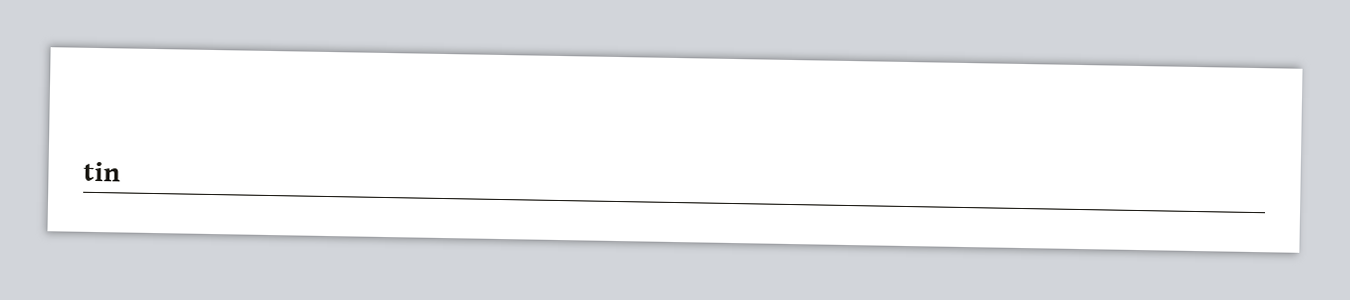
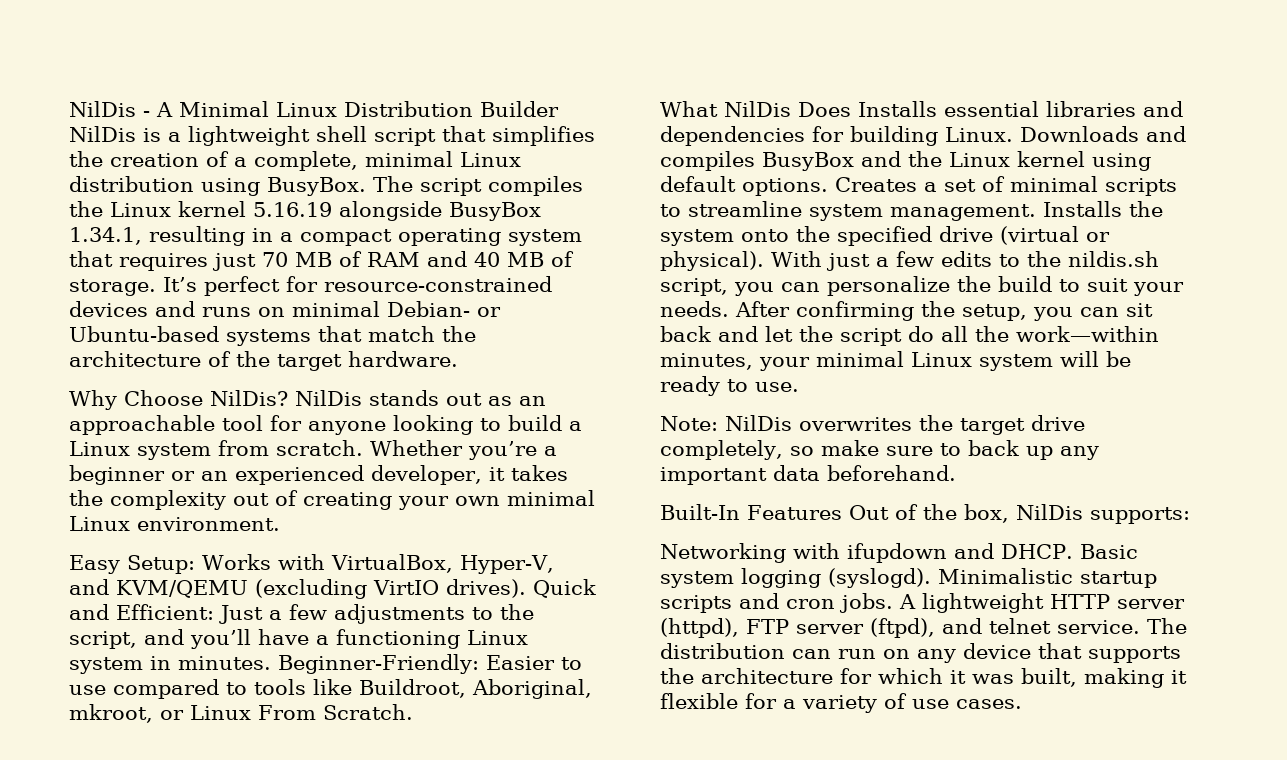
[83,161,121,182] tin -> [69,101,559,117] [69,126,595,146] [69,151,521,171] [69,176,583,196] [69,201,541,221] [69,226,582,246] [69,251,574,271] [69,276,552,296] [69,301,501,317] [69,326,476,346] [69,351,458,371] [69,390,546,410] [69,415,582,435] [69,440,557,460] [69,465,568,485] [69,490,595,510] [69,516,280,531] [69,554,554,574] [69,579,596,599] [69,604,534,624] [69,629,528,649] [69,654,582,674] [69,679,592,699] [69,704,413,723] [660,101,1183,117] [660,126,1186,146] [660,151,1151,171] [660,176,1177,196] [660,201,1163,221] [660,226,1110,246] [660,251,1159,271] [660,276,1184,296] [660,301,1153,321] [660,326,1159,346] [660,351,1131,371] [660,376,799,396] [660,415,1085,435] [660,440,1099,460] [660,465,956,485] [660,504,1190,524] [660,543,1138,563] [660,568,1157,588] [660,593,1185,613] [660,618,1187,638] [660,643,1181,663] [660,668,1187,688] [660,693,1022,713] NilDis - A Minimal Linux Distribution Builder NilDis is a lightweight shell script that simplifies the creation of a complete, minimal Linux distribution using BusyBox. The script compiles the Linux kernel 5.16.19 alongside BusyBox 1.34.1, resulting in a compact operating system that requires just 70 MB of RAM and 40 MB of storage. It’s perfect for resource-constrained devices and runs on minimal Debian- or Ubuntu-based systems that match the architecture of the target hardware. // Why Choose NilDis? NilDis stands out as an approachable tool for anyone looking to build a Linux system from scratch. Whether you’re a beginner or an experienced developer, it takes the complexity out of creating your own minimal Linux environment. // Easy Setup: Works with VirtualBox, Hyper-V, and KVM/QEMU (excluding VirtIO drives). Quick and Efficient: Just a few adjustments to the script, and you’ll have a functioning Linux system in minutes. Beginner-Friendly: Easier to use compared to tools like Buildroot, Aboriginal, mkroot, or Linux From Scratch. // What NilDis Does Installs essential libraries and dependencies for building Linux. Downloads and compiles BusyBox and the Linux kernel using default options. Creates a set of minimal scripts to streamline system management. Installs the system onto the specified drive (virtual or physical). With just a few edits to the nildis.sh script, you can personalize the build to suit your needs. After confirming the setup, you can sit back and let the script do all the work—within minutes, your minimal Linux system will be ready to use. // Note: NilDis overwrites the target drive completely, so make sure to back up any important data beforehand. // Built-In Features Out of the box, NilDis supports: // Networking with ifupdown and DHCP. Basic system logging (syslogd). Minimalistic startup scripts and cron jobs. A lightweight HTTP server (httpd), FTP server (ftpd), and telnet service. The distribution can run on any device that supports the architecture for which it was built, making it flexible for a variety of use cases.

